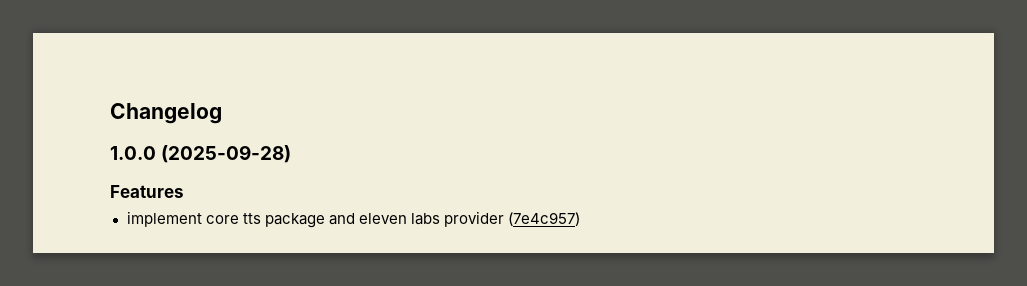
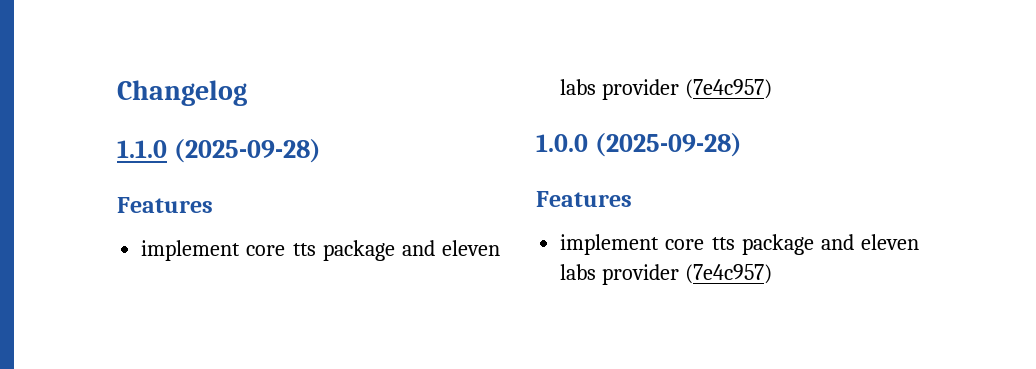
(222, 113) none -> [117,139,321,163] [117,197,213,213] [141,240,501,261] [560,79,773,100] // 1.1.0 (2025-09-28) // Features // implement core tts package and eleven labs provider (7e4c957)

